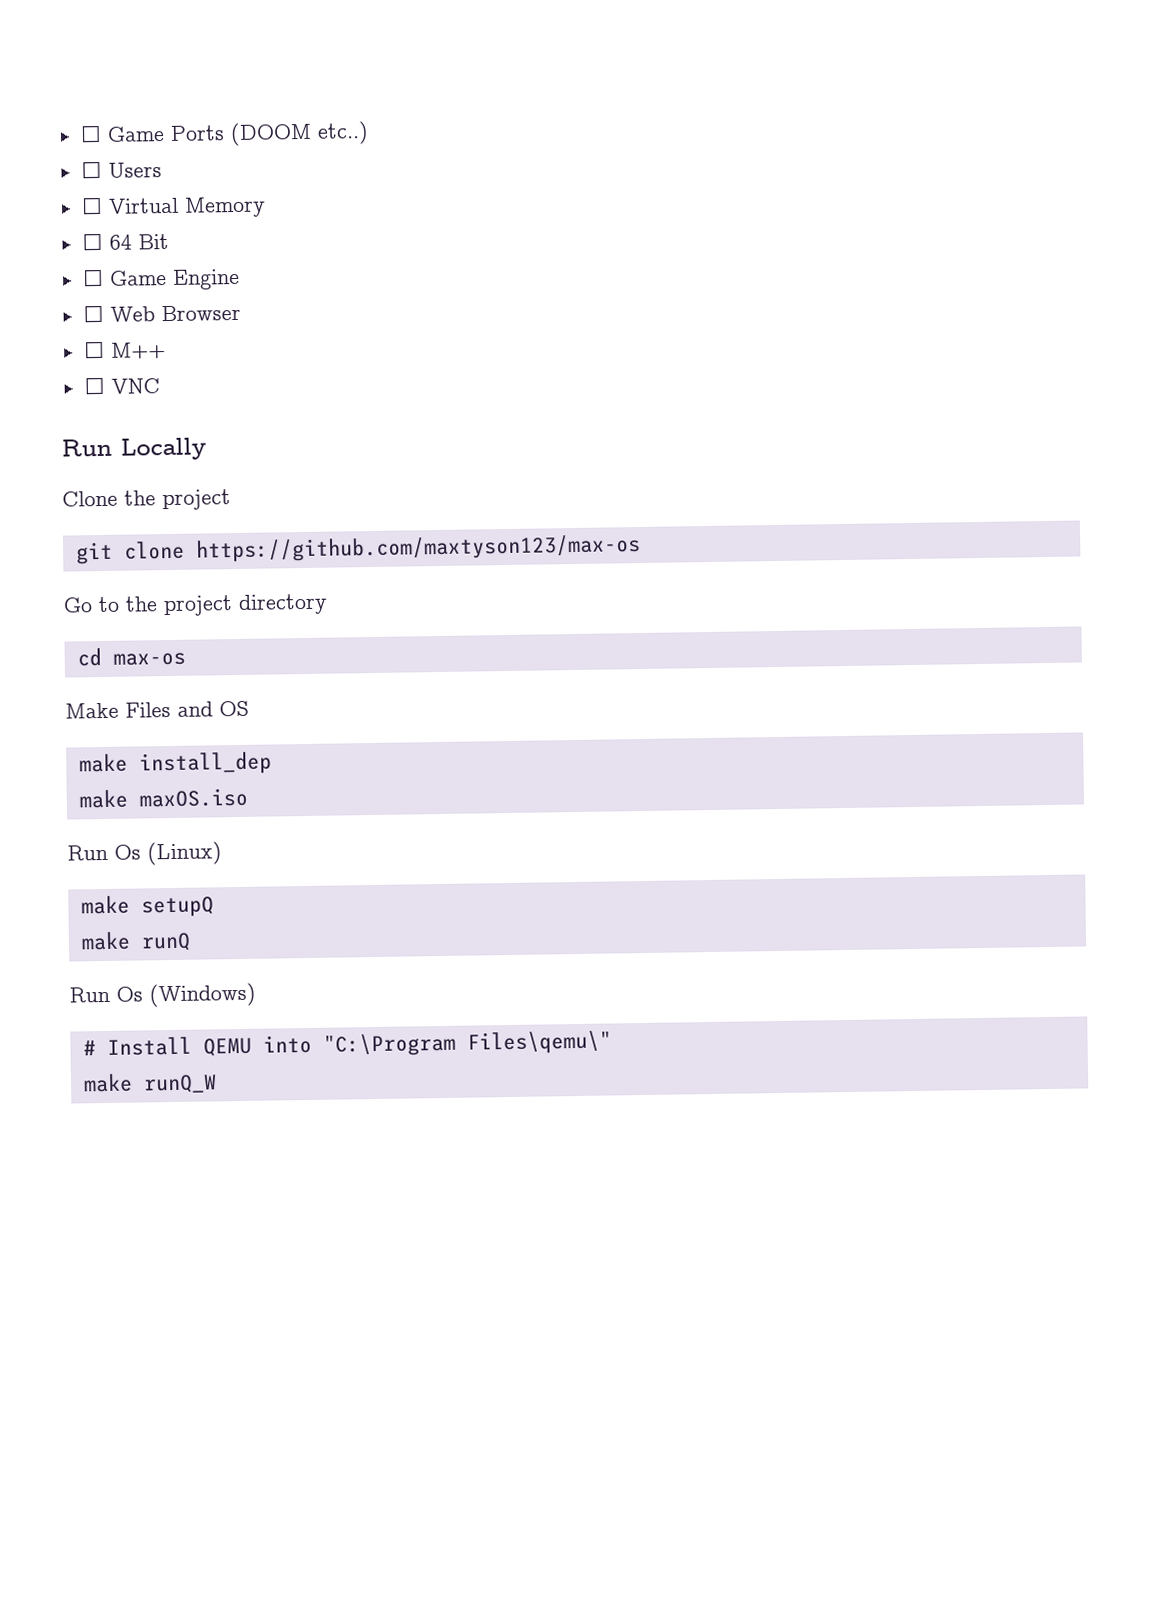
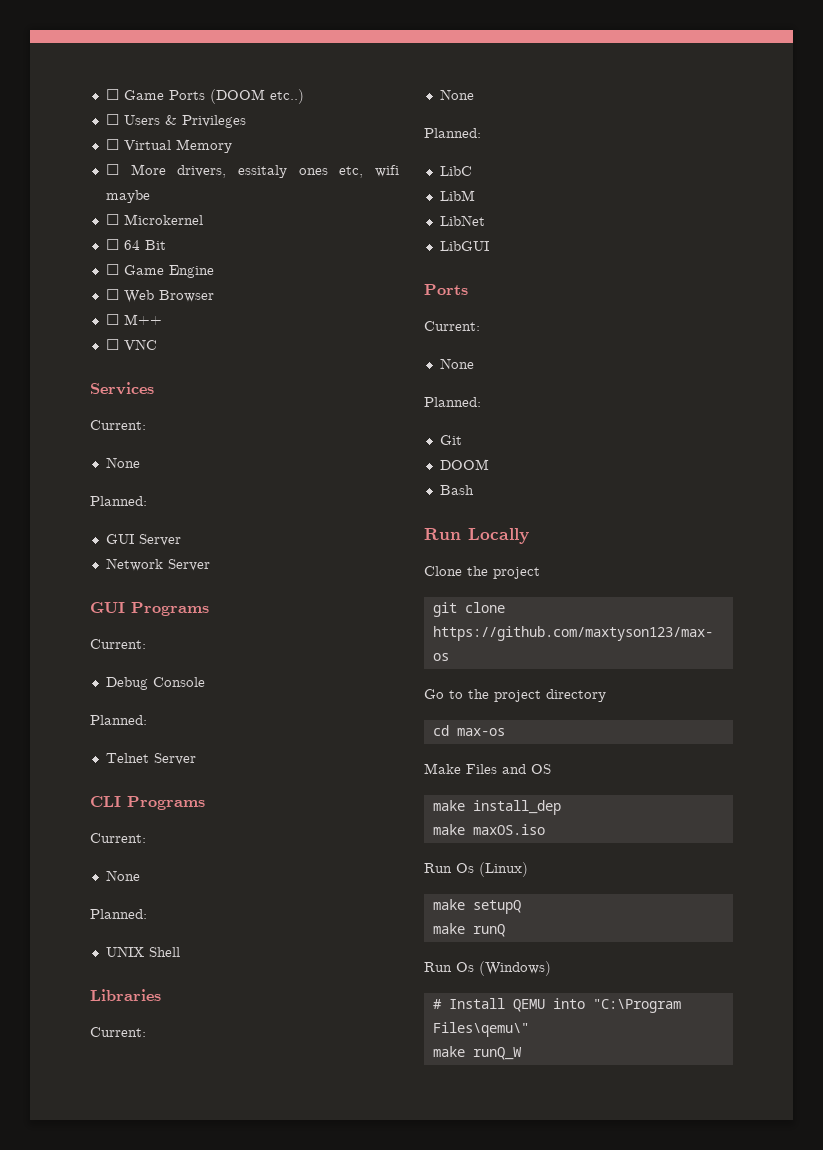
(162, 170) none -> [164,115,246,128] & Privileges
(266, 207) none -> [105,164,400,178] [105,190,150,203] [105,214,203,225] // ☐ More drivers, essitaly ones etc, wifi maybe // ☐ Microkernel
(160, 386) none -> [90,382,154,395] [90,420,146,430] [105,457,140,468] [90,496,147,506] [105,534,181,546] [105,558,210,571] [90,602,209,616] [90,639,146,649] [105,677,205,690] [90,715,147,725] [105,753,196,765] [90,796,205,810] [90,833,146,843] [105,870,140,881] [90,909,147,919] [105,946,180,957] [90,989,161,1001] [90,1027,146,1037] [439,89,474,100] [424,128,481,138] [439,166,472,176] [439,190,475,201] [439,215,485,226] [439,241,489,251] [424,284,468,295] [424,321,480,331] [439,358,474,369] [424,397,481,407] [439,435,462,445] [439,459,489,470] [439,485,474,495] // Services // Current: // None // Planned: // GUI Server // Network Server // GUI Programs // Current: // Debug Console // Planned: // Telnet Server // CLI Programs // Current: // None // Planned: // UNIX Shell // Libraries // Current: // None // Planned: // LibC // LibM // LibNet // LibGUI // Ports // Current: // None // Planned: // Git // DOOM // Bash

